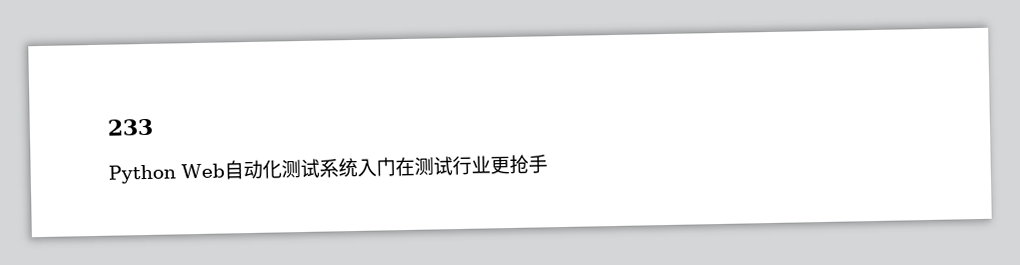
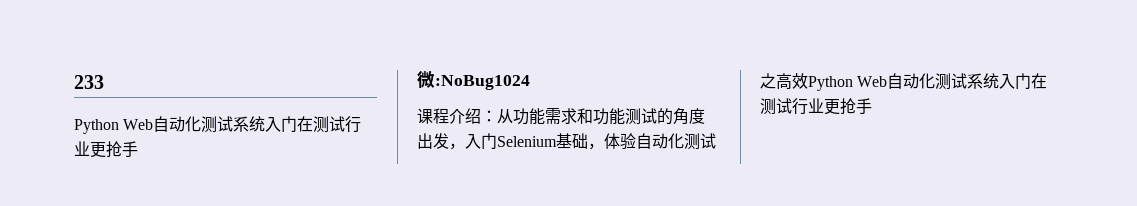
(548, 164) none -> [417,71,530,90] [417,108,705,125] [417,133,716,150] [760,73,1048,91] [760,98,872,115] // 微:NoBug1024 // 课程介绍：从功能需求和功能测试的角度出发，入门Selenium基础，体验自动化测试之高效Python Web自动化测试系统入门在测试行业更抢手

